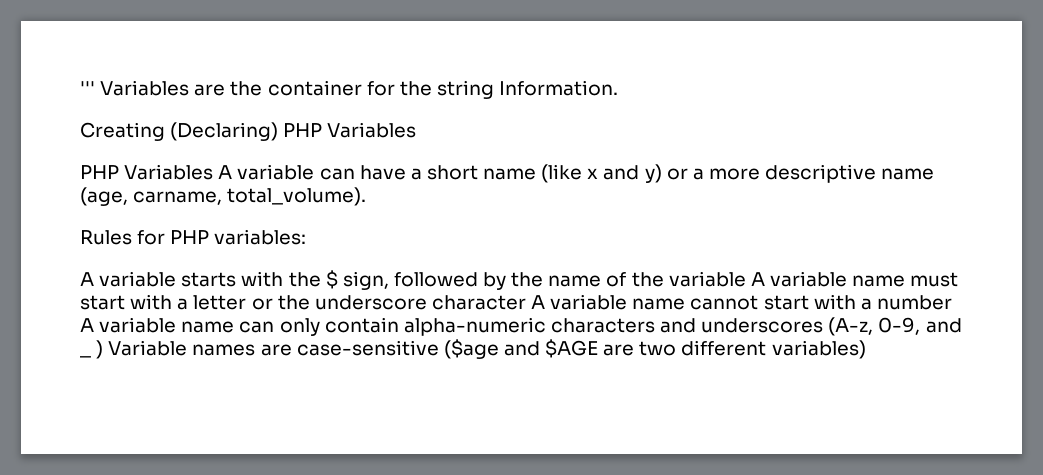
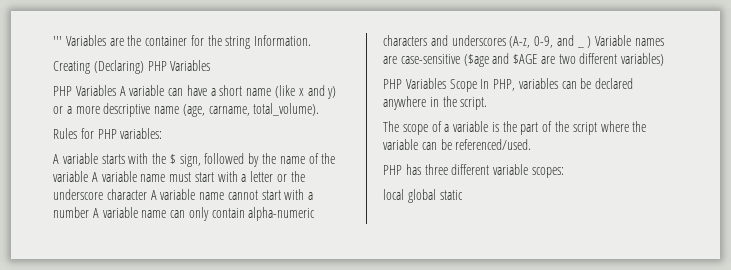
(866, 349) none -> [383,78,634,92] [383,96,488,110] [383,121,647,135] [383,139,532,150] [383,164,564,178] [383,189,463,203] // PHP Variables Scope In PHP, variables can be declared anywhere in the script. // The scope of a variable is the part of the script where the variable can be referenced/used. // PHP has three different variable scopes: // local global static

